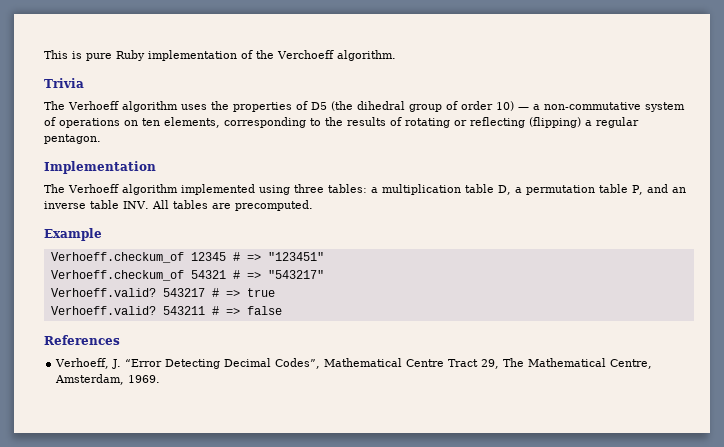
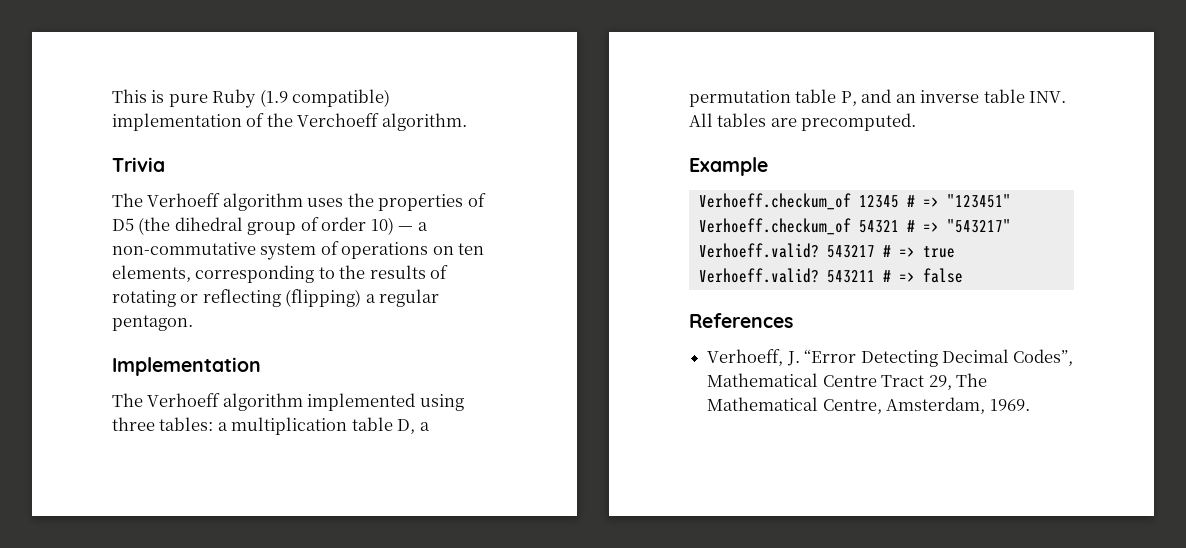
(145, 55) none -> [259,89,391,107] (1.9 compatible)

